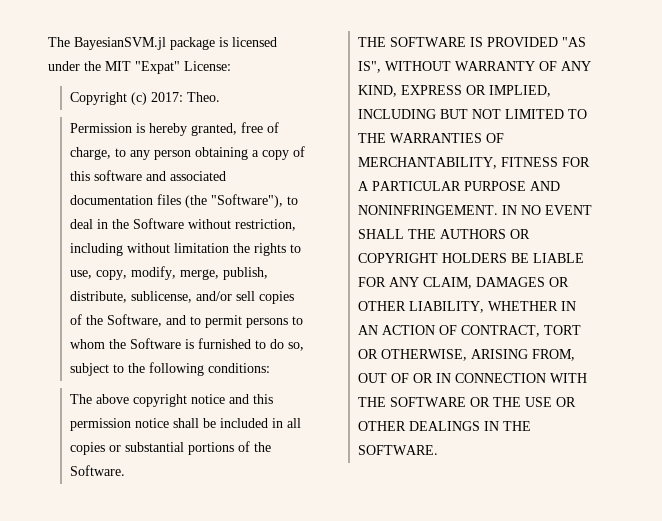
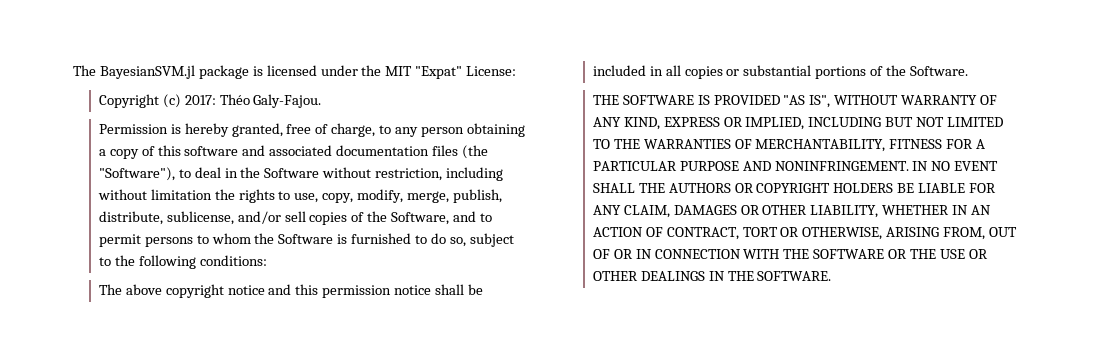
[186,92,220,102] Theo. -> [219,94,322,108] Théo Galy-Fajou.

